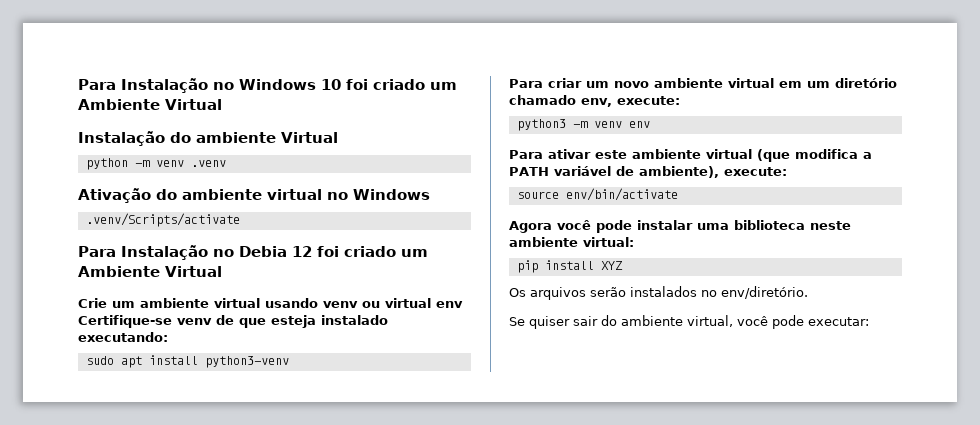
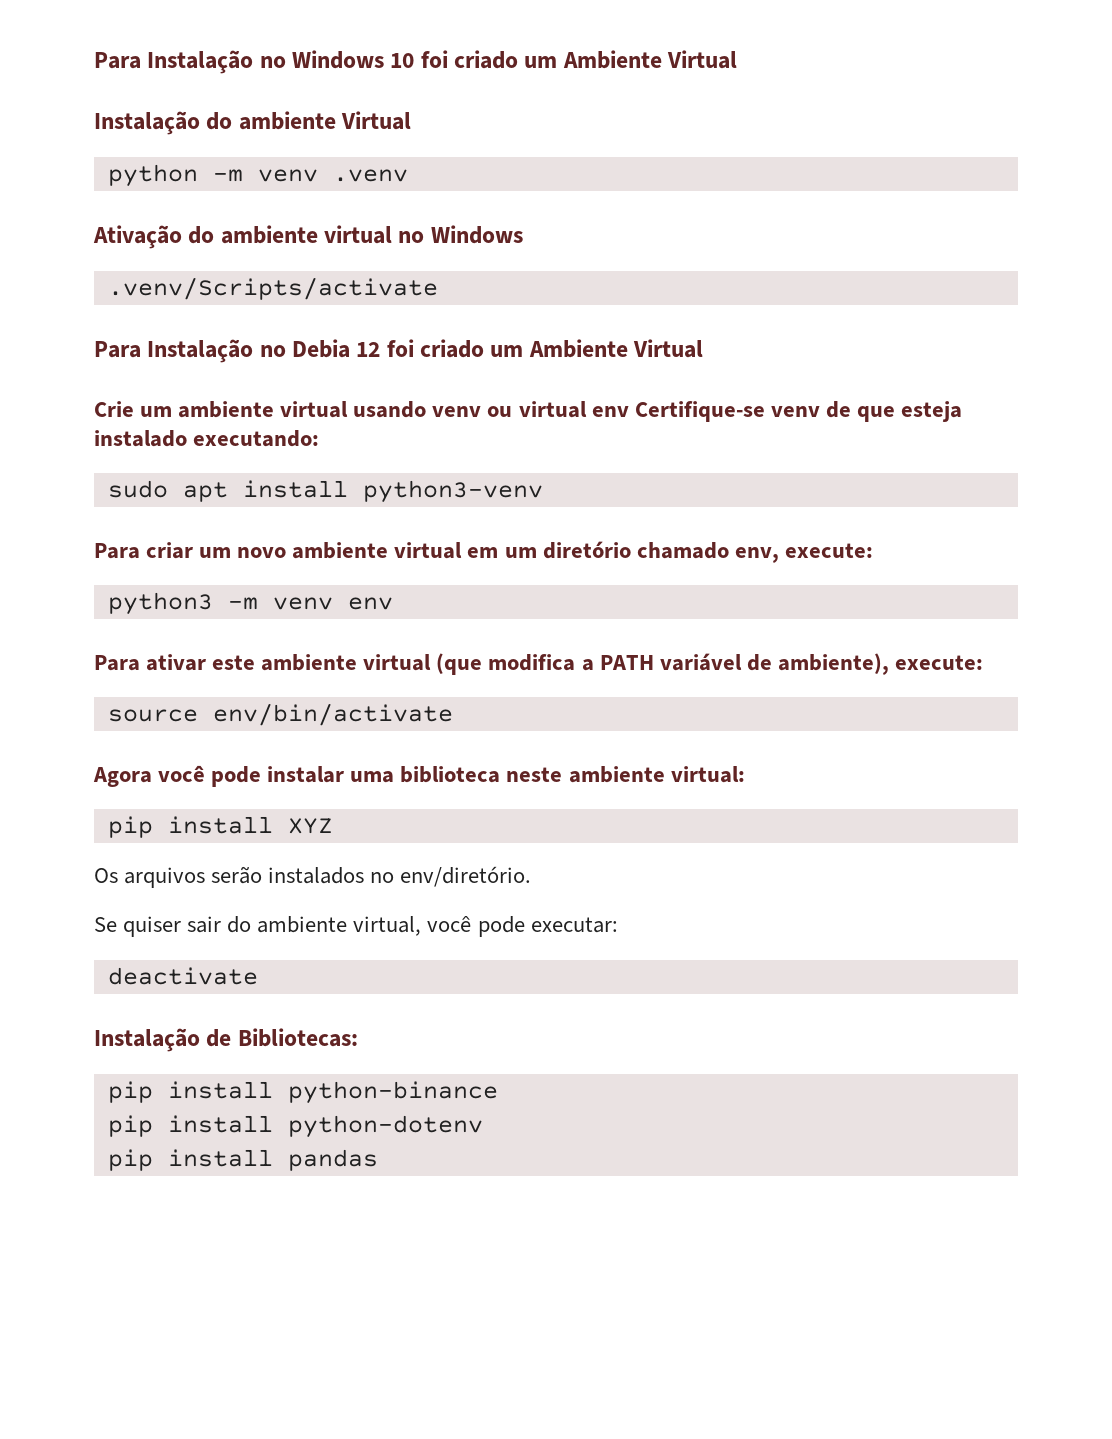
(869, 321) none -> [107,967,258,985] [94,1028,358,1052] [107,1081,498,1104] [107,1115,483,1138] [107,1149,378,1171] // deactivate // Instalação de Bibliotecas: // pip install python-binance // pip install python-dotenv // pip install pandas

